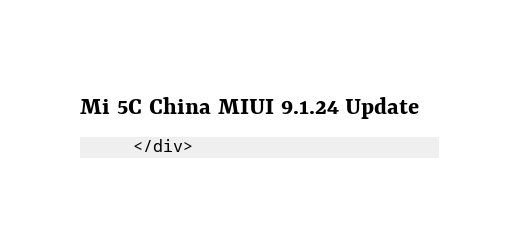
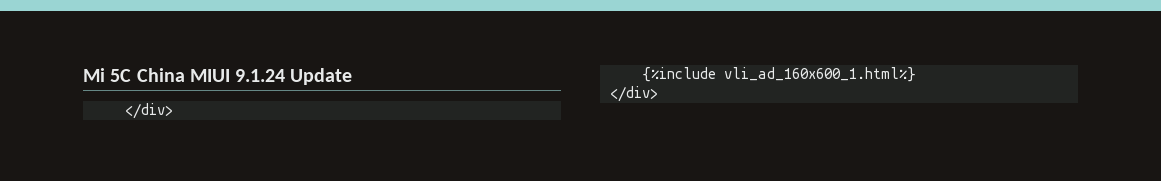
(193, 145) none -> [641,67,916,82] [609,86,658,102] // {%include vli_ad_160x600_1.html%} // </div>

